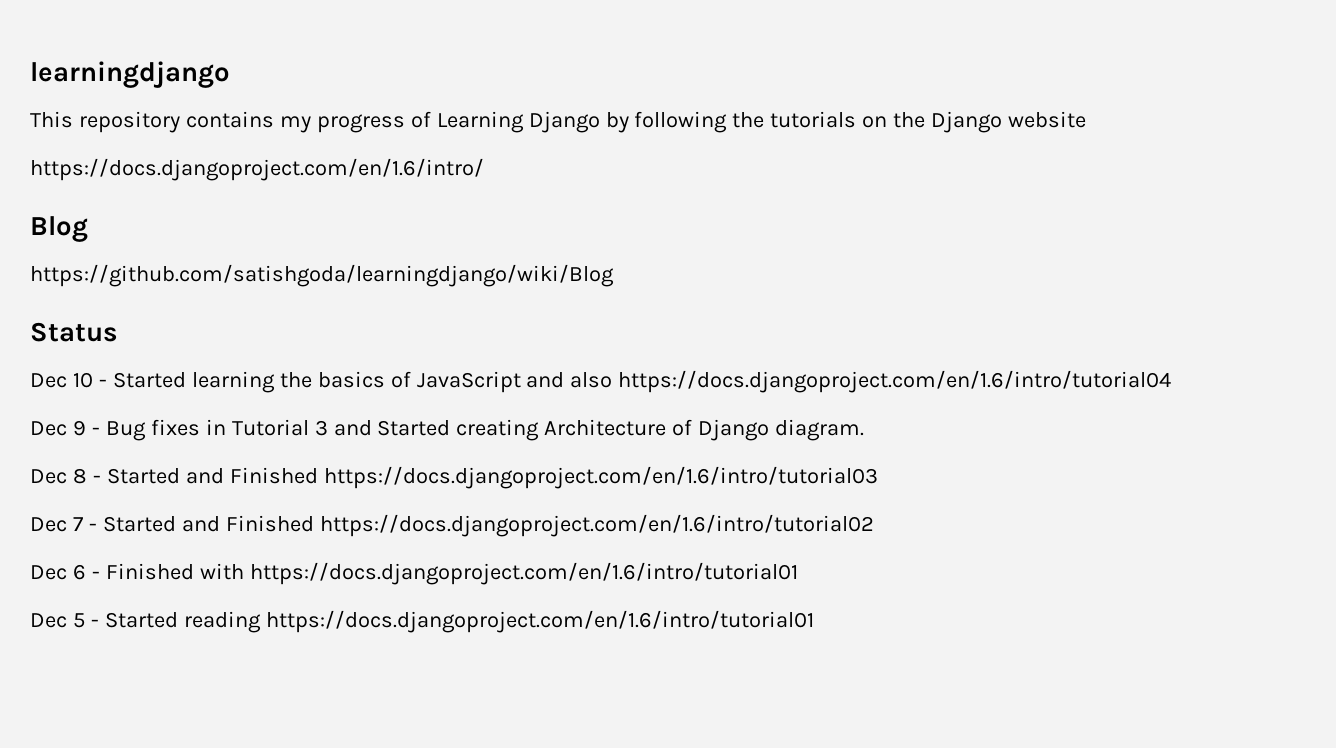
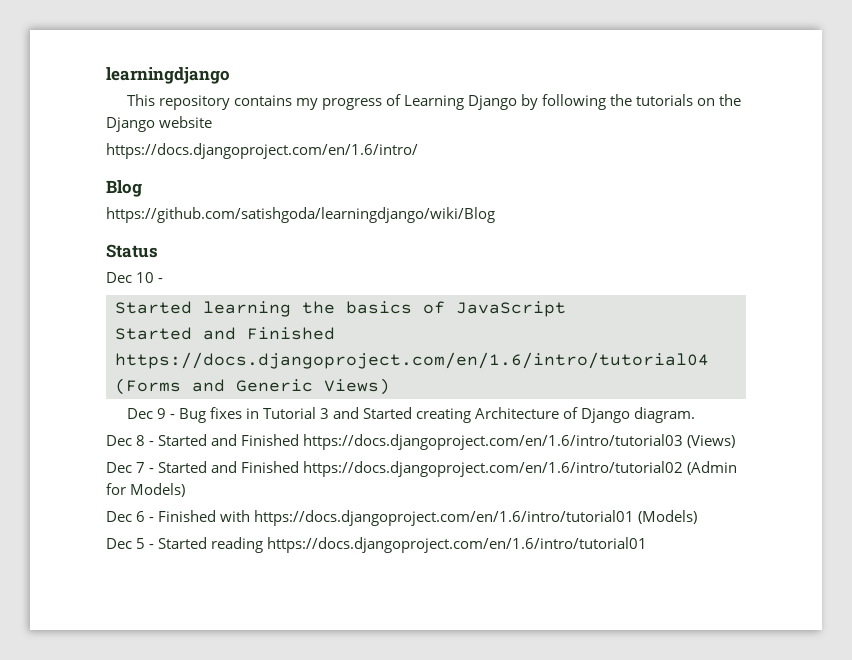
(107, 383) none -> (164, 280) //
[526,370,1172,393] and also https://docs.djangoproject.com/en/1.6/intro/tutorial04 -> [115,327,335,340] [115,352,709,369] [115,378,390,395] // Started and Finished https://docs.djangoproject.com/en/1.6/intro/tutorial04 (Forms and Generic Views)
(878, 477) none -> [687,435,736,448] (Views)
(874, 525) none -> [687,461,738,475] [106,483,186,497] (Admin for Models)
(798, 573) none -> [638,510,698,524] (Models)

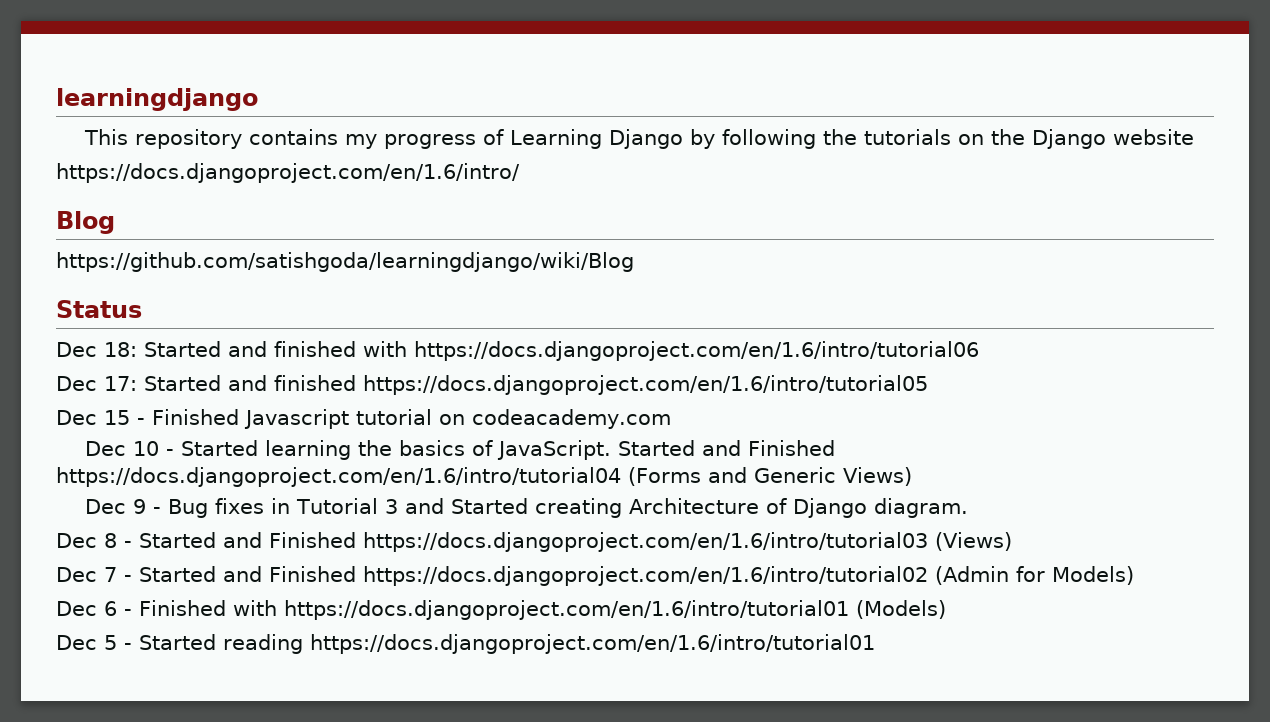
(158, 251) none -> [56,341,979,361] [56,375,928,395] [56,409,671,429] // Dec 18: Started and finished with https://docs.djangoproject.com/en/1.6/intro/tutorial06 // Dec 17: Started and finished https://docs.djangoproject.com/en/1.6/intro/tutorial05 // Dec 15 - Finished Javascript tutorial on codeacademy.com
(164, 280) // -> (175, 452) none
[456,301,566,317] JavaScript // -> [497,440,612,460] JavaScript.

